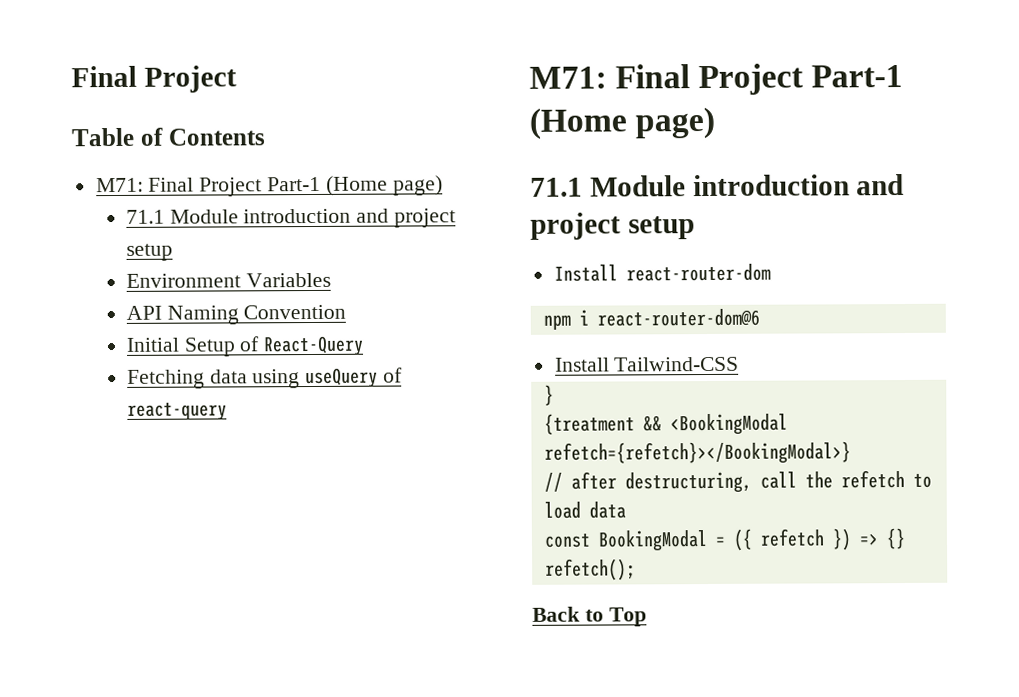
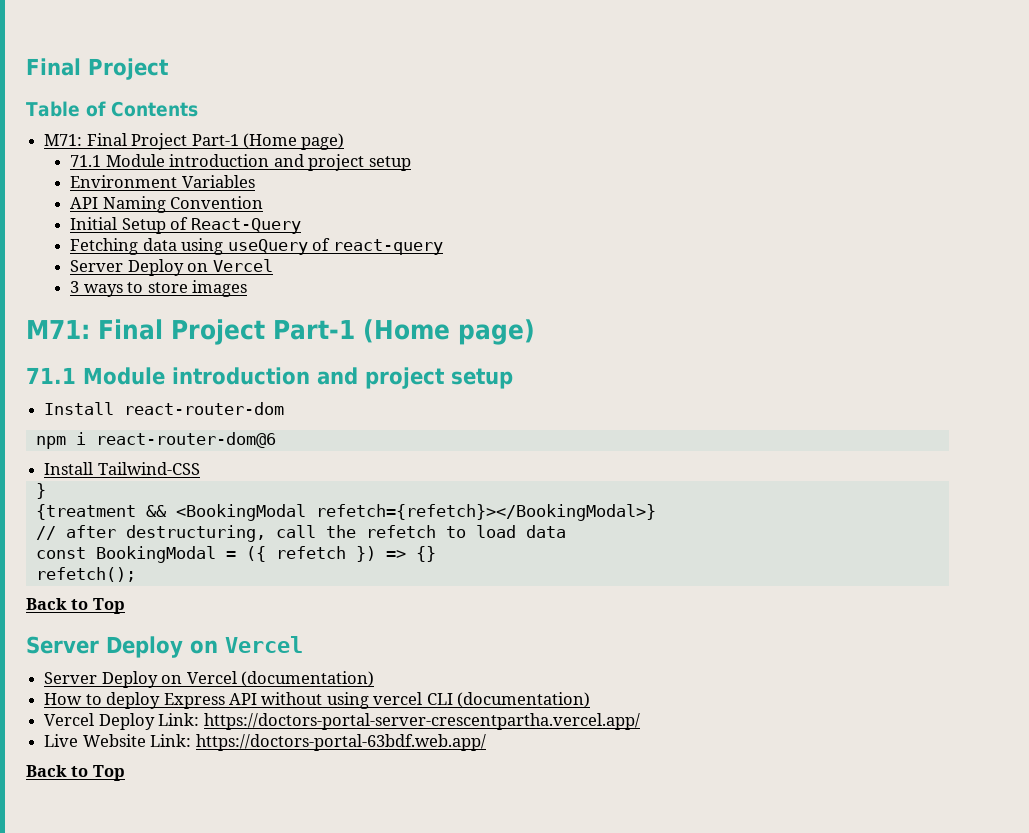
(227, 411) none -> [70,259,273,276] [70,280,248,297] // Server Deploy on Vercel // 3 ways to store images
(647, 617) none -> [26,636,303,658] [44,671,374,688] [44,692,591,709] [44,713,640,730] [44,734,486,751] [26,765,125,781] // Server Deploy on Vercel // Server Deploy on Vercel (documentation) // How to deploy Express API without using vercel CLI (documentation) // Vercel Deploy Link: https://doctors-portal-server-crescentpartha.vercel.app/ // Live Website Link: https://doctors-portal-63bdf.web.app/ // Back to Top

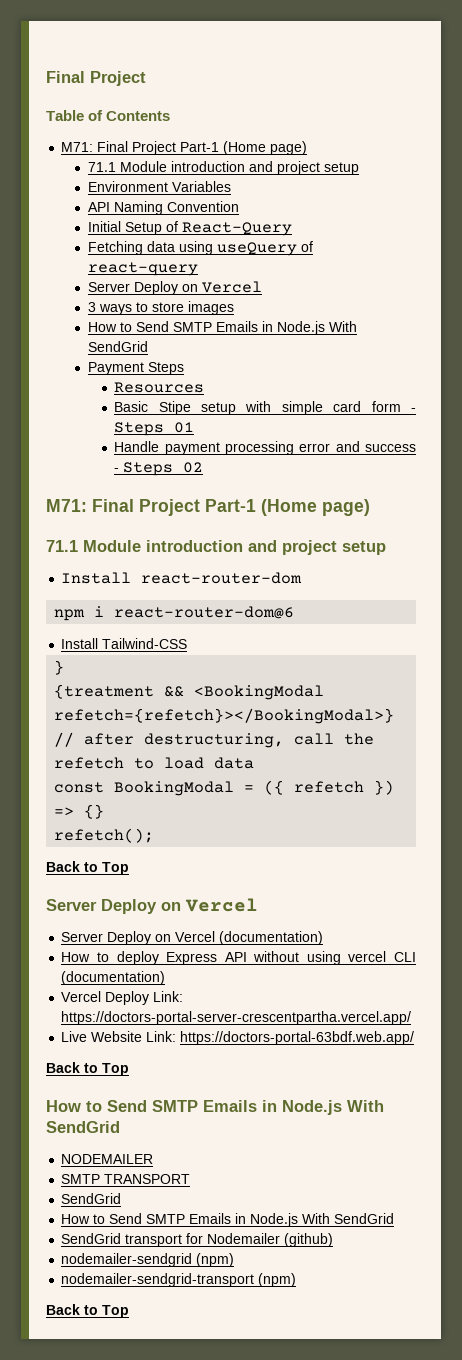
(248, 288) none -> [87,321,357,335] [87,341,148,352] [87,362,184,375] [114,382,205,393] [114,401,417,415] [114,422,195,436] [114,441,416,455] [114,462,204,476] // How to Send SMTP Emails in Node.js With SendGrid // Payment Steps // Resources // Basic Stipe setup with simple card form - Steps 01 // Handle payment processing error and success - Steps 02
(125, 773) none -> [46,1100,384,1115] [46,1121,120,1133] [61,1154,154,1164] [61,1174,191,1184] [61,1193,122,1204] [61,1213,395,1227] [61,1233,334,1247] [61,1253,235,1267] [61,1273,297,1287] [46,1304,129,1318] // How to Send SMTP Emails in Node.js With SendGrid // NODEMAILER // SMTP TRANSPORT // SendGrid // How to Send SMTP Emails in Node.js With SendGrid // SendGrid transport for Nodemailer (github) // nodemailer-sendgrid (npm) // nodemailer-sendgrid-transport (npm) // Back to Top

